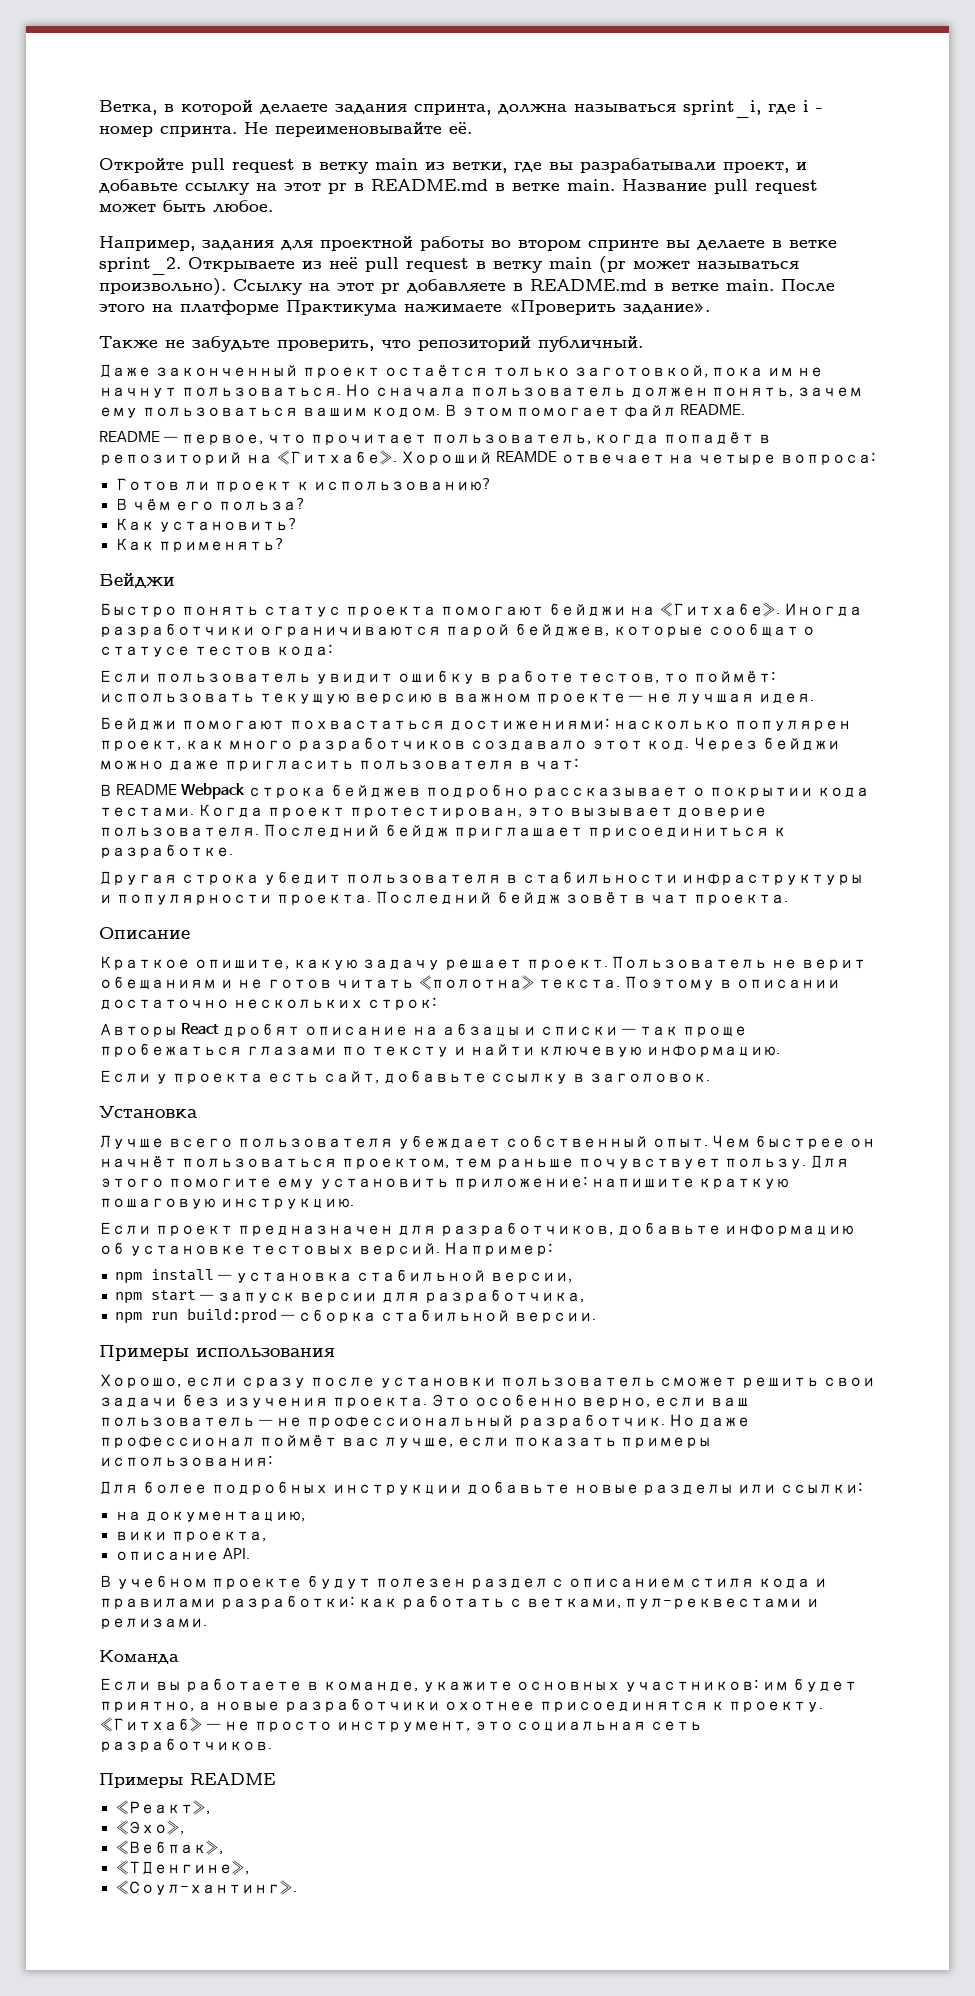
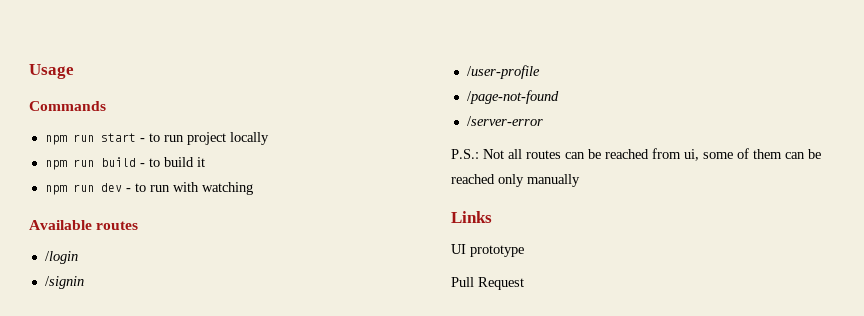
[99,100,823,118] [99,122,472,137] [99,158,807,174] [99,179,818,195] [99,200,273,213] [99,236,837,251] [99,256,799,275] [99,278,835,296] [99,300,710,316] [99,336,643,352] [99,364,824,378] [99,384,863,398] [99,404,746,418] [99,431,772,445] [99,450,876,465] [114,478,492,492] [114,498,306,511] [114,518,298,532] [114,538,285,552] [99,573,175,588] [99,602,863,617] [99,623,816,637] [99,644,332,657] [99,670,776,684] [99,693,815,704] [99,717,851,731] [99,737,841,751] [99,758,578,771] [99,783,870,799] [99,804,768,818] [99,824,786,838] [99,844,233,858] [99,871,864,885] [99,891,789,905] [99,927,190,939] [99,956,867,970] [99,975,841,990] [99,997,436,1010] [99,1023,748,1037] [99,1043,781,1057] [99,1070,711,1084] [99,1106,198,1118] [99,1135,876,1149] [99,1155,850,1169] [99,1176,790,1189] [99,1198,354,1209] [99,1222,855,1236] [99,1242,552,1256] [114,1269,572,1284] [114,1289,584,1304] [114,1308,596,1324] [99,1345,335,1361] [99,1374,876,1388] [99,1394,750,1408] [99,1414,751,1428] [99,1435,712,1448] [99,1455,272,1467] [99,1481,863,1495] [114,1511,305,1522] [114,1531,266,1542] [114,1548,250,1561] [99,1575,828,1589] [99,1595,820,1609] [99,1618,207,1629] [99,1650,179,1664] [99,1678,858,1692] [99,1698,824,1712] [99,1717,703,1732] [99,1738,272,1752] [99,1773,275,1788] [114,1800,210,1815] [114,1820,184,1835] [114,1840,223,1855] [114,1860,249,1875] [114,1880,297,1895] Ветка, в которой делаете задания спринта, должна называться sprint_i, где i - номер спринта. Не переименовывайте её. // Откройте pull request в ветку main из ветки, где вы разрабатывали проект, и добавьте ссылку на этот pr в README.md в ветке main. Название pull request может быть любое. // Например, задания для проектной работы во втором спринте вы делаете в ветке sprint_2. Открываете из неё pull request в ветку main (pr может называться произвольно). Ссылку на этот pr добавляете в README.md в ветке main. После этого на платформе Практикума нажимаете «Проверить задание». // Также не забудьте проверить, что репозиторий публичный. // Даже законченный проект остаётся только заготовкой, пока им не начнут пользоваться. Но сначала пользователь должен понять, зачем ему пользоваться вашим кодом. В этом помогает файл README. // README — первое, что прочитает пользователь, когда попадёт в репозиторий на «Гитхабе». Хороший REAMDE отвечает на четыре вопроса: // Готов ли проект к использованию? // В чём его польза? // Как установить? // Как применять? // Бейджи // Быстро понять статус проекта помогают бейджи на «Гитхабе». Иногда разработчики ограничиваются парой бейджев, которые сообщат о статусе тестов кода: // Если пользователь увидит ошибку в работе тестов, то поймёт: использовать текущую версию в важном проекте — не лучшая идея. // Бейджи помогают похвастаться достижениями: насколько популярен проект, как много разработчиков создавало этот код. Через бейджи можно даже пригласить пользователя в чат: // В README Webpack строка бейджев подробно рассказывает о покрытии кода тестами. Когда проект протестирован, это вызывает доверие пользователя. Последний бейдж приглашает присоединиться к разработке. // Другая строка убедит пользователя в стабильности инфраструктуры и популярности проекта. Последний бейдж зовёт в чат проекта. // Описание // Краткое опишите, какую задачу решает проект. Пользователь не верит обещаниям и не готов читать «полотна» текста. Поэтому в описании достаточно нескольких строк: // Авторы React дробят описание на абзацы и списки — так проще пробежаться глазами по тексту и найти ключевую информацию. // Если у проекта есть сайт, добавьте ссылку в заголовок. // Установка // Лучше всего пользователя убеждает собственный опыт. Чем быстрее он начнёт пользоваться проектом, тем раньше почувствует пользу. Для этого помогите ему установить приложение: напишите краткую пошаговую инструкцию. // Если проект предназначен для разработчиков, добавьте информацию об установке тестовых версий. Например: // npm install — установка стабильной версии, // npm start — запуск версии для разработчика, // npm run build:prod — сборка стабильной версии. // Примеры использования // Хорошо, если сразу после установки пользователь сможет решить свои задачи без изучения проекта. Это особенно верно, если ваш пользователь — не профессиональный разработчик. Но даже профессионал поймёт вас лучше, если показать примеры использования: // Для более подробных инструкции добавьте новые разделы или ссылки: // на документацию, // вики проекта, // описание API. // В учебном проекте будут полезен раздел с описанием стиля кода и правилами разработки: как работать с ветками, пул-реквестами и релизами. // Команда // Если вы работаете в команде, укажите основных участников: им будет приятно, а новые разработчики охотнее присоединятся к проекту. «Гитхаб» — не просто инструмент, это социальная сеть разработчиков. // Примеры README // «Реакт», // «Эхо», // «Вебпак», // «ТДенгине», // «Соул-хантинг». -> [29,64,74,79] [29,101,106,111] [44,132,269,145] [44,157,205,170] [44,182,253,195] [29,220,139,230] [44,251,78,264] [44,276,84,289] [466,65,540,79] [466,90,559,104] [466,116,543,126] [451,148,821,161] [451,174,580,187] [451,211,492,223] [451,244,524,257] [451,277,524,290] Usage // Commands // npm run start - to run project locally // npm run build - to build it // npm run dev - to run with watching // Available routes // /login // /signin // /user-profile // /page-not-found // /server-error // P.S.: Not all routes can be reached from ui, some of them can be reached only manually // Links // UI prototype // Pull Request

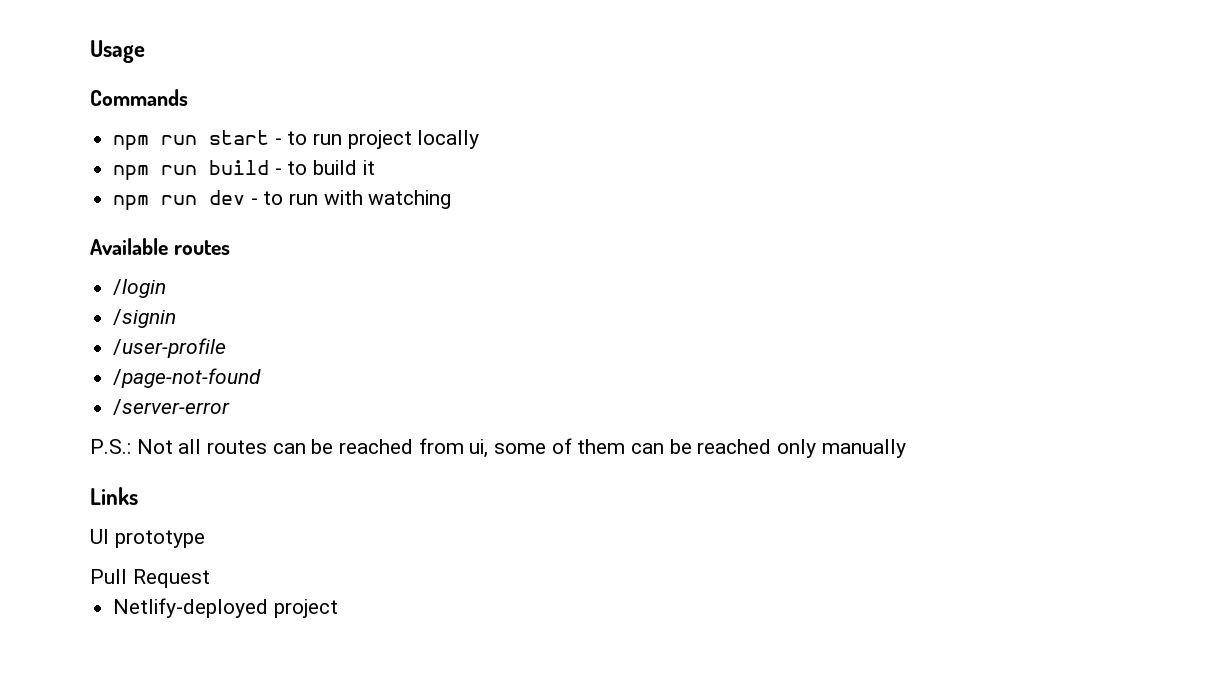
(524, 283) none -> [113,598,338,618] // Netlify-deployed project

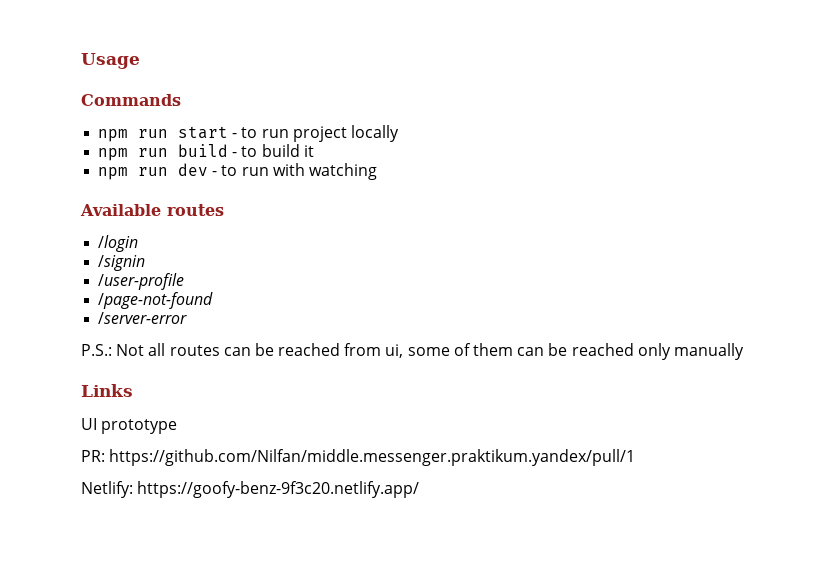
[90,569,210,588] [113,598,338,618] Pull Request // Netlify-deployed project -> [81,449,636,466] [81,481,420,498] PR: https://github.com/Nilfan/middle.messenger.praktikum.yandex/pull/1 // Netlify: https://goofy-benz-9f3c20.netlify.app/

